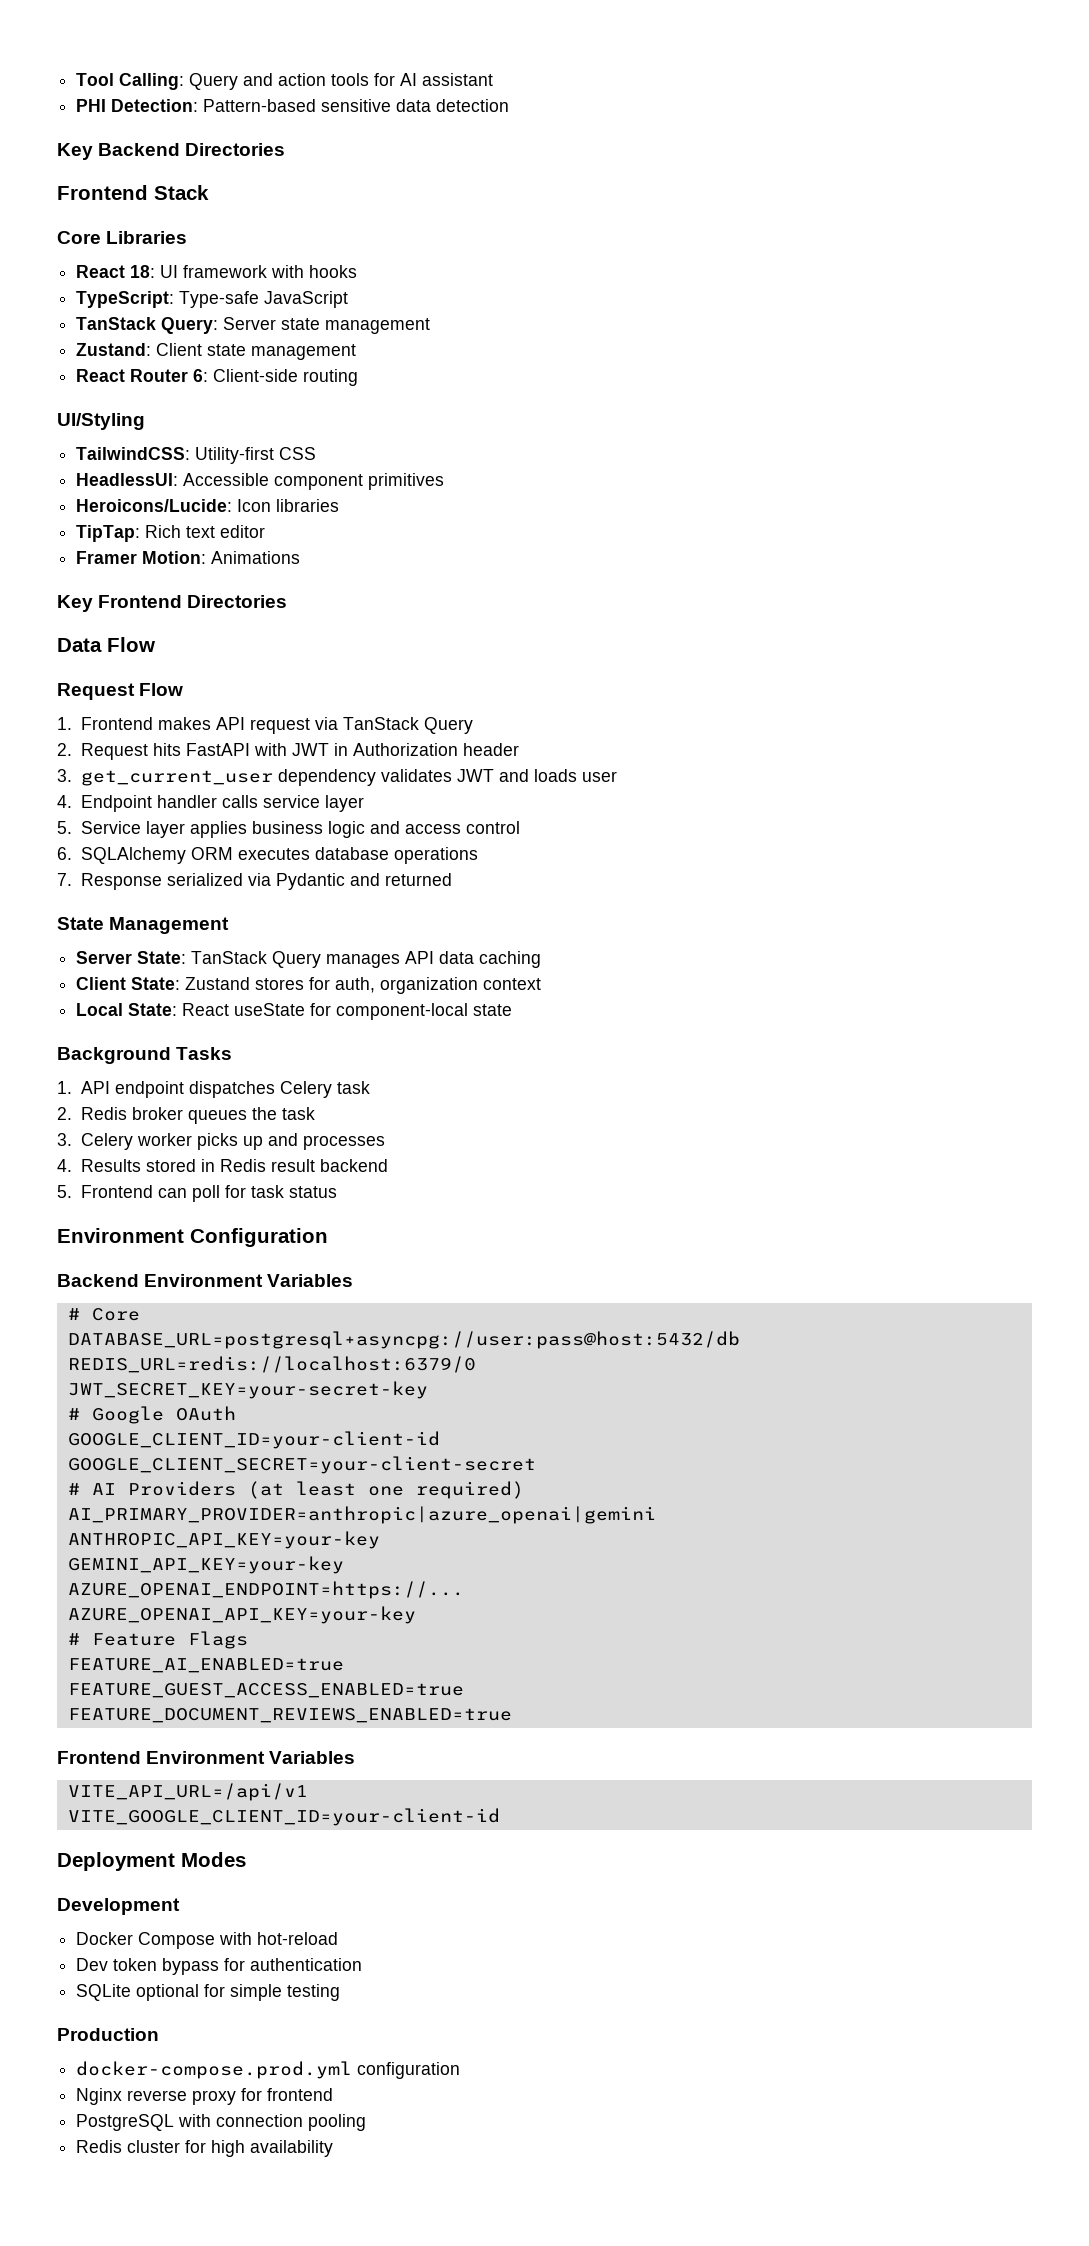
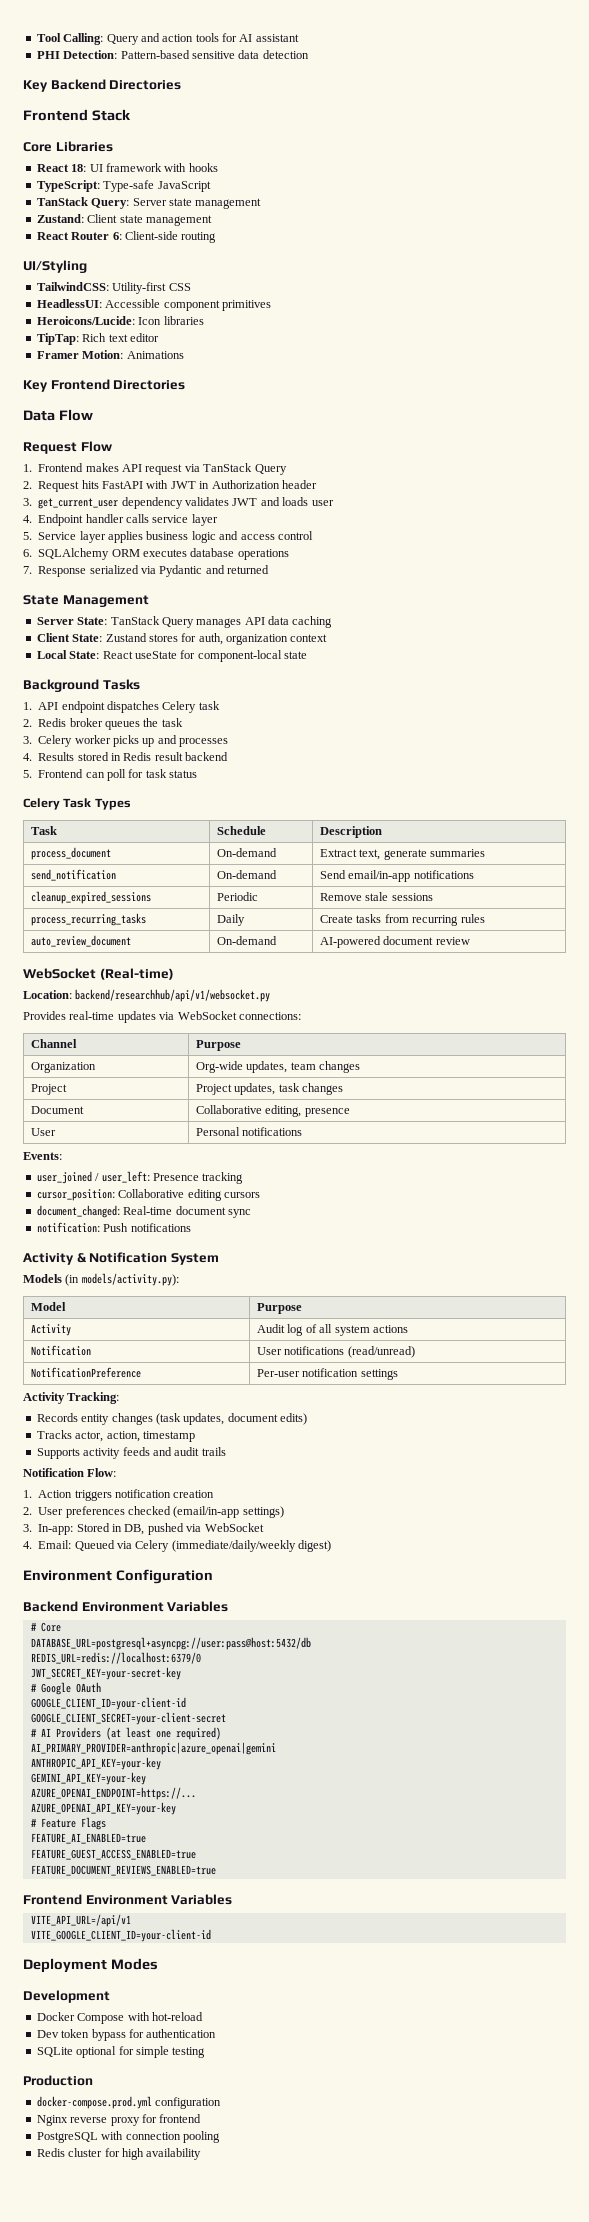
(337, 1192) none -> [23,798,131,810] [31,826,58,835] [217,826,267,835] [320,826,383,838] [31,847,112,860] [217,848,278,857] [320,849,486,860] [31,869,117,881] [217,870,278,879] [320,870,474,882] [31,891,152,904] [217,892,259,901] [320,892,433,901] [31,913,147,926] [217,914,246,926] [320,914,485,926] [31,935,132,947] [217,936,278,945] [320,936,470,948] [23,968,174,980] [23,989,271,1002] [23,1011,301,1023] [31,1039,78,1048] [196,1040,242,1051] [31,1062,97,1073] [196,1061,361,1073] [31,1084,68,1095] [196,1083,344,1095] [31,1106,85,1114] [196,1105,350,1117] [31,1128,57,1136] [196,1127,303,1136] [23,1152,62,1160] [36,1171,244,1184] [36,1189,260,1201] [36,1205,251,1218] [36,1222,191,1233] [23,1252,219,1265] [23,1273,179,1286] [31,1302,67,1311] [257,1303,303,1314] [31,1324,72,1336] [257,1324,408,1336] [31,1345,92,1356] [257,1346,415,1358] [31,1367,142,1378] [257,1368,398,1380] [23,1392,120,1404] [36,1413,307,1425] [36,1430,195,1442] [36,1447,226,1459] [23,1468,117,1477] [23,1489,215,1501] [23,1506,284,1518] [23,1523,264,1535] [23,1540,332,1552] // Celery Task Types // Task | Schedule | Description // process_document | On-demand | Extract text, generate summaries // send_notification | On-demand | Send email/in-app notifications // cleanup_expired_sessions | Periodic | Remove stale sessions // process_recurring_tasks | Daily | Create tasks from recurring rules // auto_review_document | On-demand | AI-powered document review // WebSocket (Real-time) // Location: backend/researchhub/api/v1/websocket.py // Provides real-time updates via WebSocket connections: // Channel | Purpose // Organization | Org-wide updates, team changes // Project | Project updates, task changes // Document | Collaborative editing, presence // User | Personal notifications // Events: // user_joined / user_left: Presence tracking // cursor_position: Collaborative editing cursors // document_changed: Real-time document sync // notification: Push notifications // Activity & Notification System // Models (in models/activity.py): // Model | Purpose // Activity | Audit log of all system actions // Notification | User notifications (read/unread) // NotificationPreference | Per-user notification settings // Activity Tracking: // Records entity changes (task updates, document edits) // Tracks actor, action, timestamp // Supports activity feeds and audit trails // Notification Flow: // 1. Action triggers notification creation // 2. User preferences checked (email/in-app settings) // 3. In-app: Stored in DB, pushed via WebSocket // 4. Email: Queued via Celery (immediate/daily/weekly digest)

